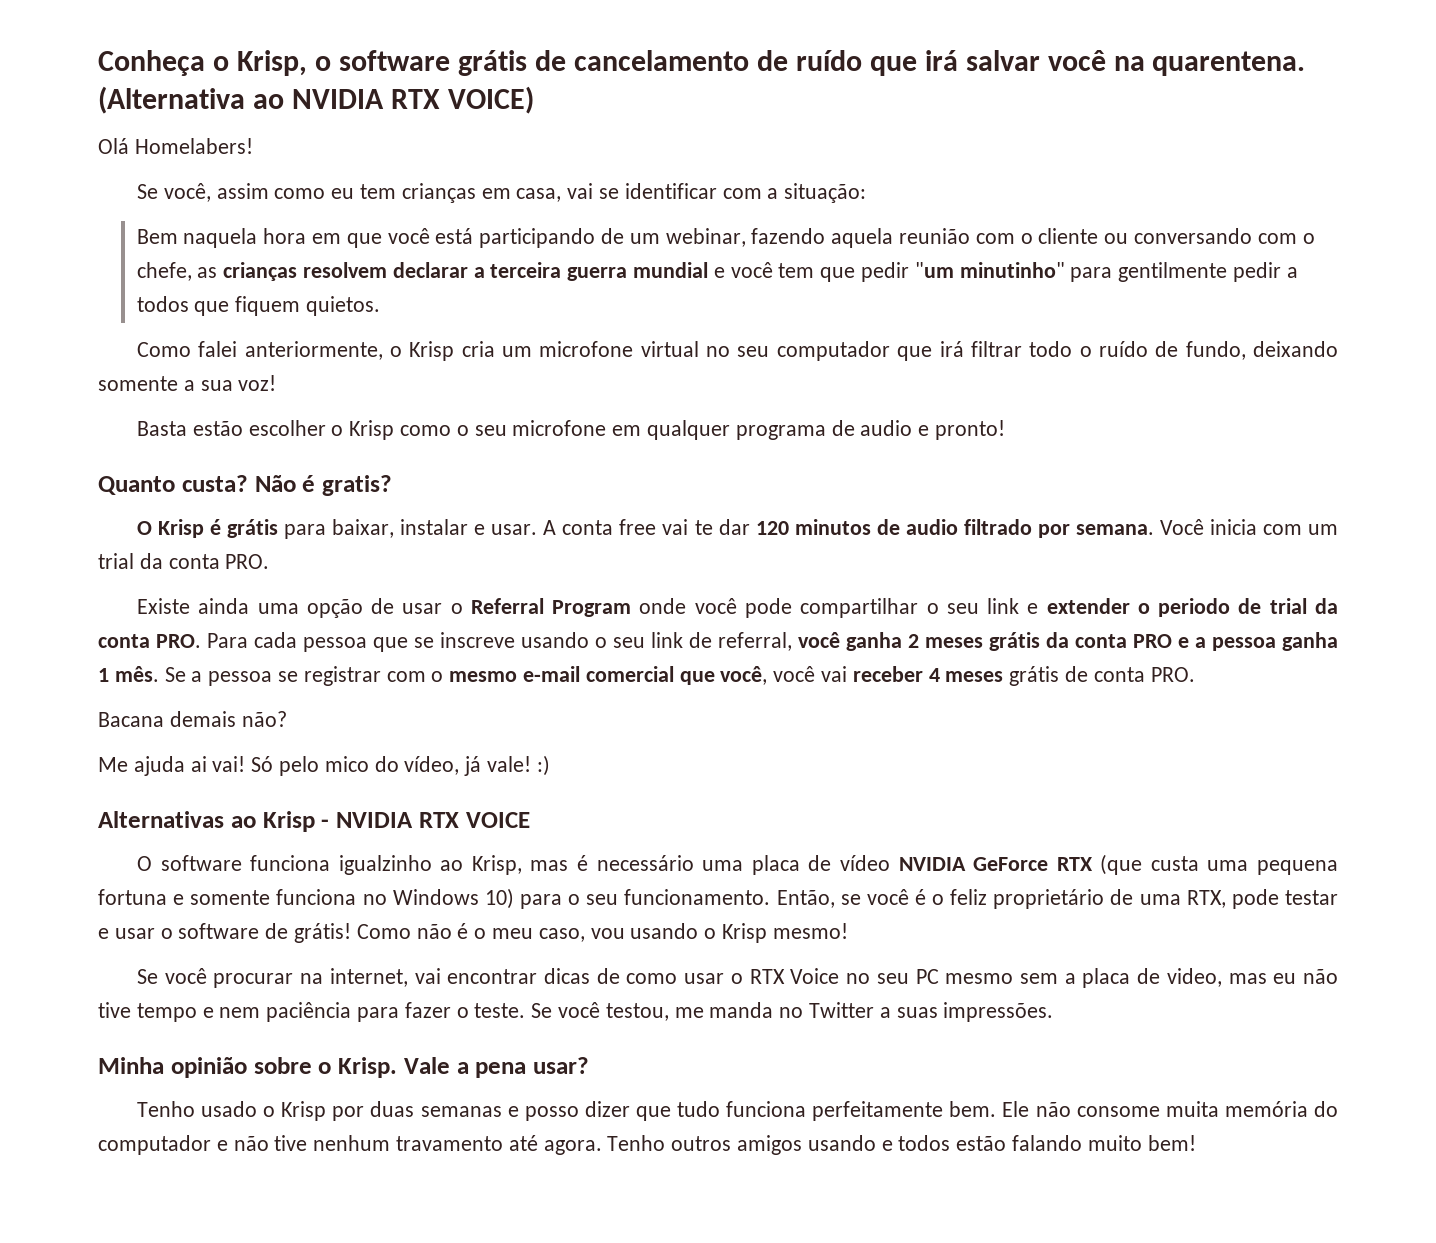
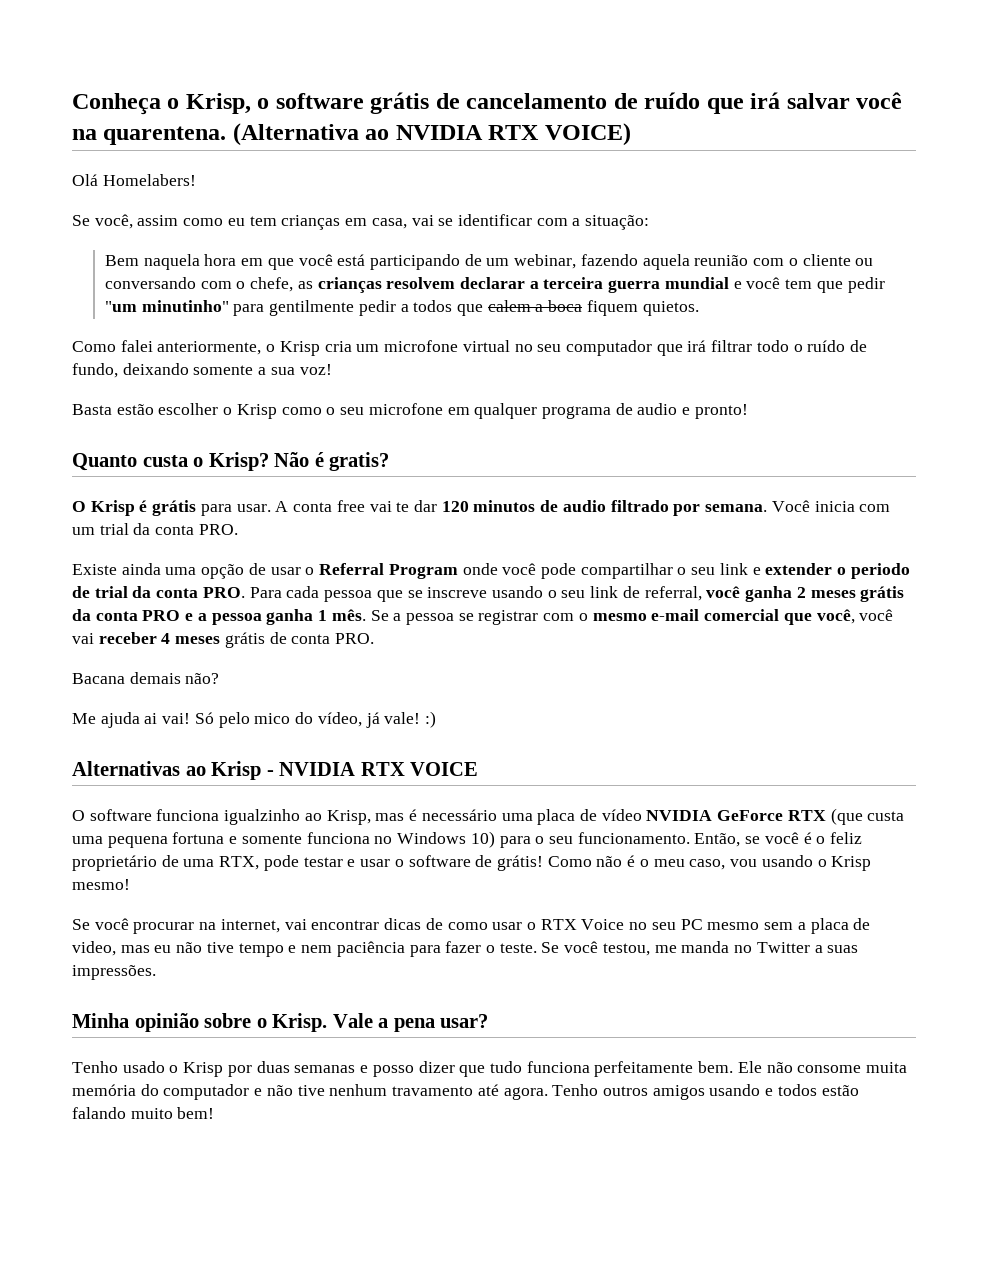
(230, 308) none -> [487,300,583,312] calem a boca
[181,475,248,492] custa? -> [142,452,269,471] custa o Krisp?
[332,519,486,538] baixar, instalar e -> (232, 510) none

